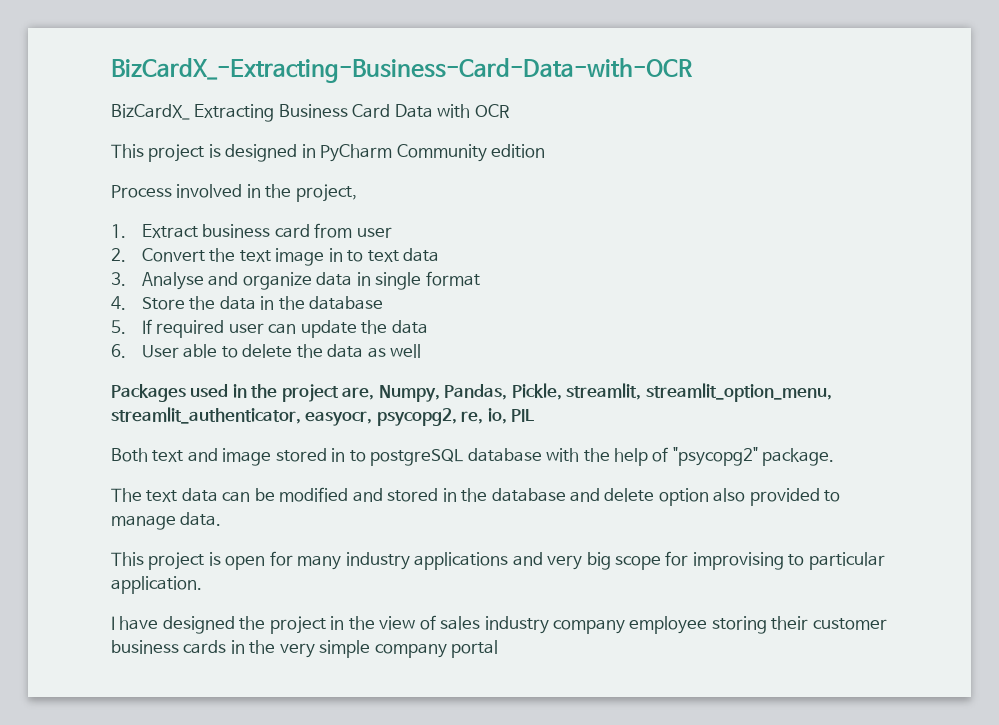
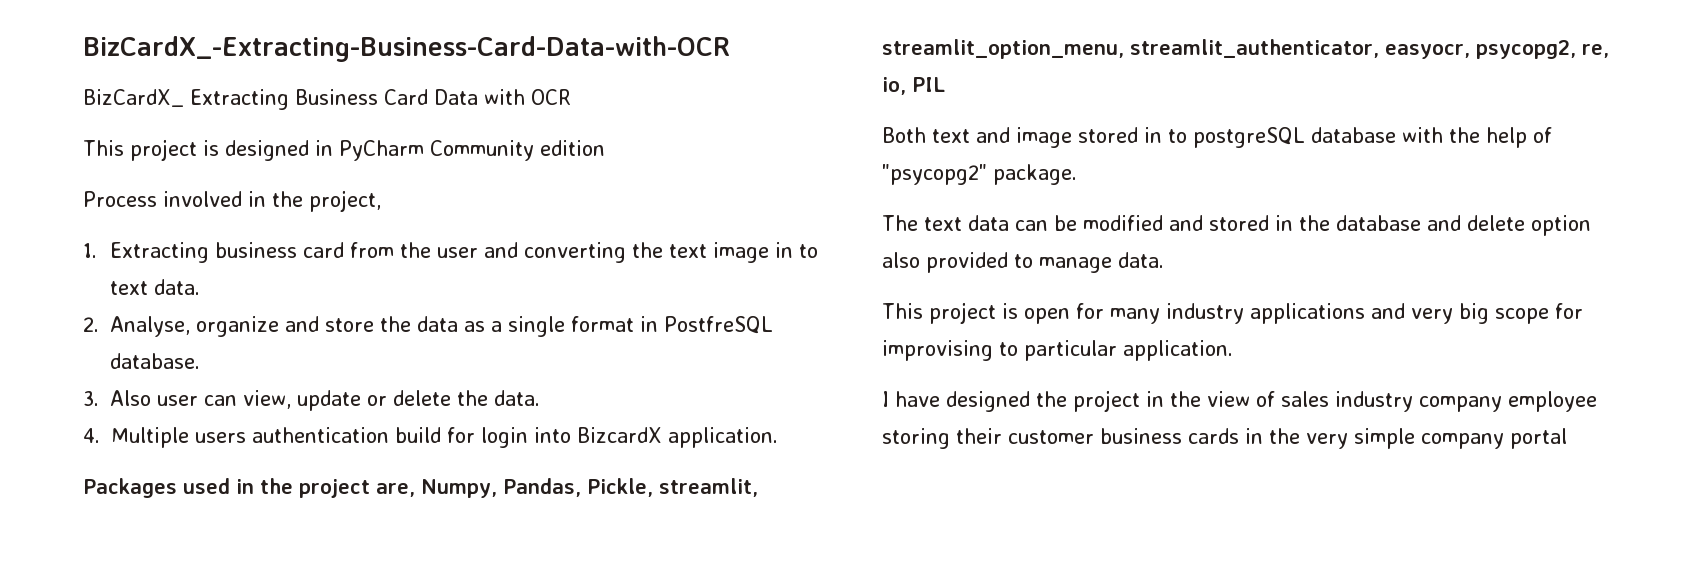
[141,224,198,238] Extract -> [109,242,209,263] Extracting
[356,227,392,238] [111,248,205,262] user // 2. Convert -> [399,242,626,263] the user and converting
[403,248,440,262] [111,271,480,290] [111,296,384,310] [111,319,428,338] [111,344,422,358] data // 3. Analyse and organize data in single format // 4. Store the data in the database // 5. If required user can update the data // 6. User able to delete the data as well -> [153,279,200,295] [83,316,773,337] [110,353,200,369] [83,390,540,411] [83,427,778,448] data. // 2. Analyse, organize and store the data as a single format in PostfreSQL database. // 3. Also user can view, update or delete the data. // 4. Multiple users authentication build for login into BizcardX application.

